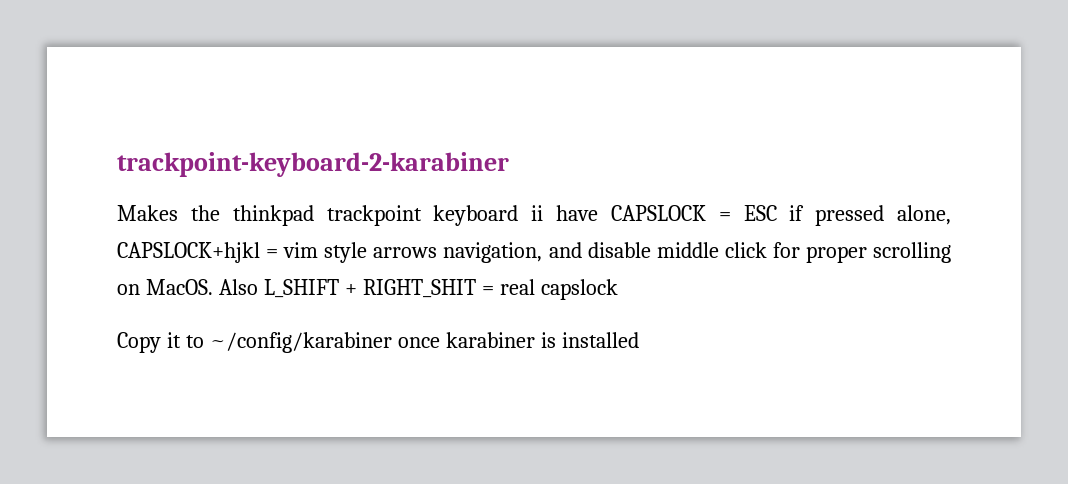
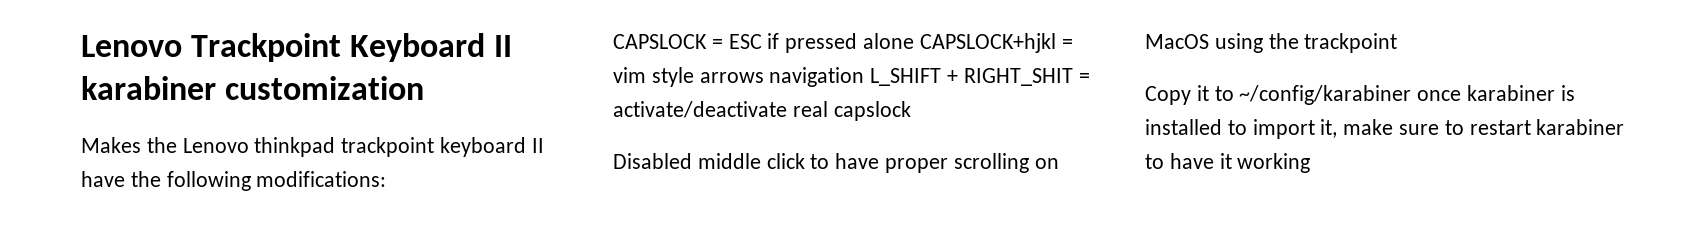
[117,152,509,177] trackpoint-keyboard-2-karabiner -> [81,33,513,62] [81,76,425,100] Lenovo Trackpoint Keyboard II karabiner customization
(220, 213) none -> [182,138,249,153] Lenovo
[531,205,598,221] ii have -> [531,138,544,153] [81,171,387,191] II have the following modifications: //
[897,205,952,225] alone, -> [863,33,915,49] alone
[443,242,952,263] [117,279,258,295] navigation, and disable middle click for proper scrolling on MacOS. Also -> [769,67,865,87] navigation
(494, 290) none -> [613,101,787,118] activate/deactivate
(618, 289) none -> [613,153,1059,173] [1145,33,1398,53] // Disabled middle click to have proper scrolling on MacOS using the trackpoint
(639, 340) none -> [1227,119,1625,139] [1145,153,1311,173] to import it, make sure to restart karabiner to have it working

